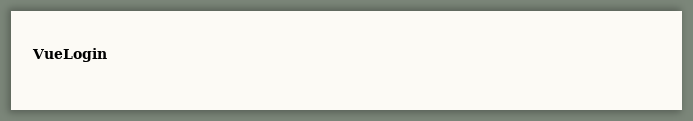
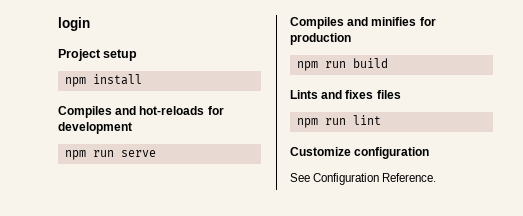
[32,48,107,62] VueLogin -> [58,17,90,31] [58,49,138,61] [64,74,142,87] [58,106,224,118] [58,122,132,134] [64,150,156,160] [290,17,436,29] [290,33,351,45] [296,58,388,71] [290,90,401,99] [296,115,381,128] [290,147,430,159] [290,173,437,185] login // Project setup // npm install // Compiles and hot-reloads for development // npm run serve // Compiles and minifies for production // npm run build // Lints and fixes files // npm run lint // Customize configuration // See Configuration Reference.

